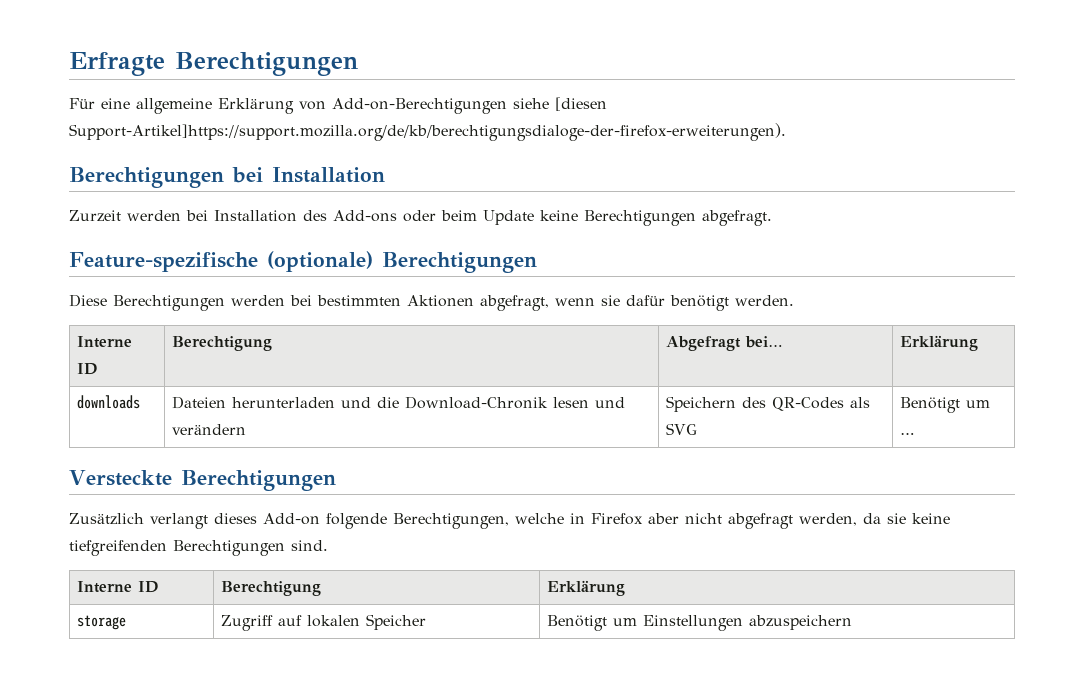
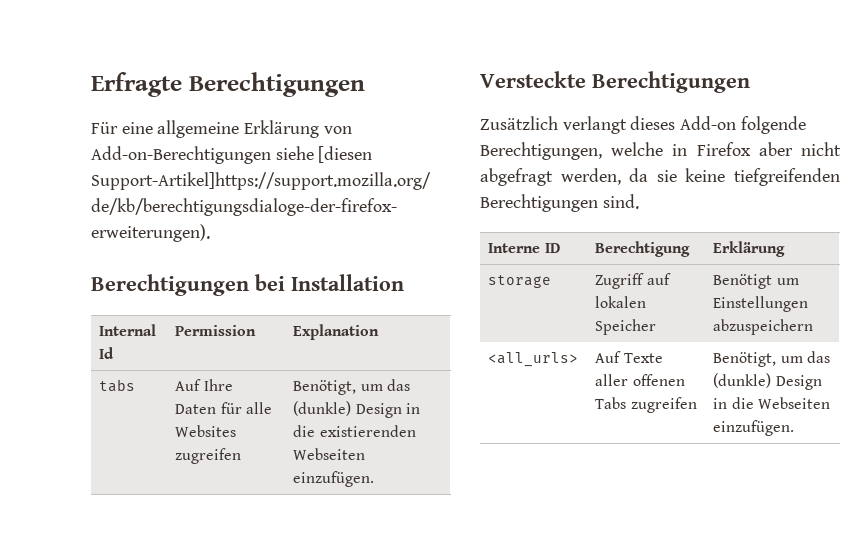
[69,210,772,226] [69,251,537,273] [69,294,794,311] [76,336,132,348] [76,363,98,375] [171,336,272,351] [665,336,782,351] [899,335,978,351] [76,395,140,409] [171,396,625,409] [171,424,246,435] [665,396,870,412] [665,423,697,435] [899,397,990,413] [899,432,914,435] // Zurzeit werden bei Installation des Add-ons oder beim Update keine Berechtigungen abgefragt. // Feature-spezifische (optionale) Berechtigungen // Diese Berechtigungen werden bei bestimmten Aktionen abgefragt, wenn sie dafür benötigt werden. // Interne ID | Berechtigung | Abgefragt bei… | Erklärung // downloads | Dateien herunterladen und die Download-Chronik lesen und verändern | Speichern des QR-Codes als SVG | Benötigt um … -> [99,324,157,336] [99,347,115,359] [175,325,257,336] [293,324,380,340] [99,379,136,392] [175,379,233,391] [175,402,272,414] [175,425,237,437] [175,448,242,464] [293,379,410,395] [293,401,420,418] [293,425,416,437] [293,448,366,460] [293,471,375,487] // Internal Id | Permission | Explanation // tabs | Auf Ihre Daten für alle Websites zugreifen | Benötigt, um das (dunkle) Design in die existierenden Webseiten einzufügen.
(852, 622) none -> [488,352,579,367] [595,351,663,363] [595,374,685,386] [595,397,697,413] [713,351,830,367] [713,373,822,390] [713,397,830,409] [713,420,795,436] // <all_urls> | Auf Texte aller offenen Tabs zugreifen | Benötigt, um das (dunkle) Design in die Webseiten einzufügen.

